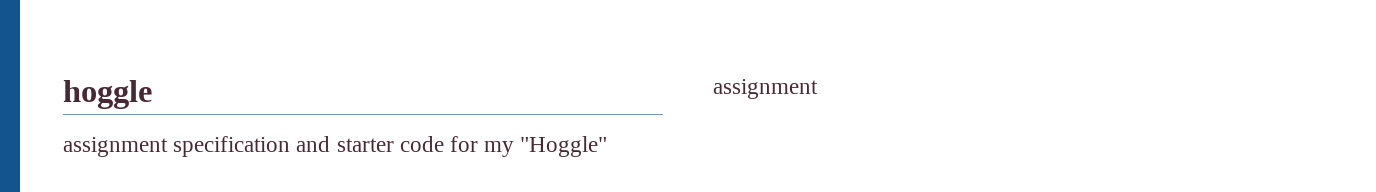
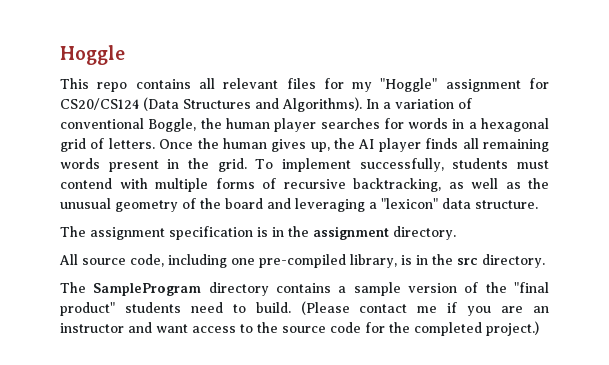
[63,80,152,109] [63,136,608,157] [713,79,818,99] hoggle // assignment specification and starter code for my "Hoggle" assignment -> [60,45,125,65] [60,78,549,92] [60,97,472,112] [60,118,550,132] [60,138,549,152] [60,158,549,172] [60,178,549,192] [60,198,538,212] [60,226,456,240] [59,254,545,268] [60,282,549,296] [60,301,550,316] [60,321,539,336] Hoggle // This repo contains all relevant files for my "Hoggle" assignment for CS20/CS124 (Data Structures and Algorithms). In a variation of conventional Boggle, the human player searches for words in a hexagonal grid of letters. Once the human gives up, the AI player finds all remaining words present in the grid. To implement successfully, students must contend with multiple forms of recursive backtracking, as well as the unusual geometry of the board and leveraging a "lexicon" data structure. // The assignment specification is in the assignment directory. // All source code, including one pre-compiled library, is in the src directory. // The SampleProgram directory contains a sample version of the "final product" students need to build. (Please contact me if you are an instructor and want access to the source code for the completed project.)

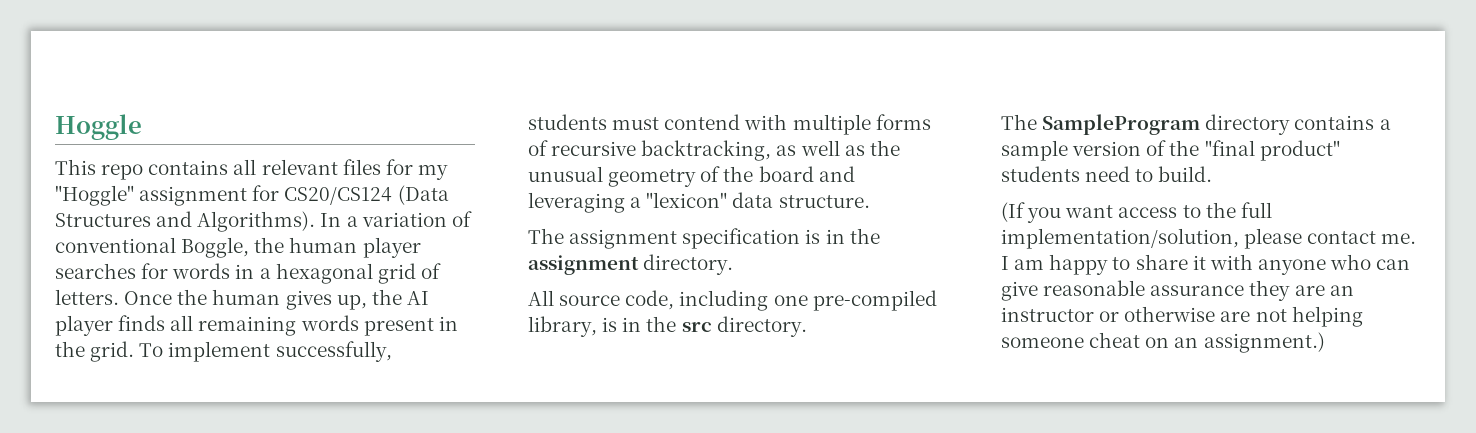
[300,301,550,316] [60,321,539,336] (Please contact me if you are an instructor and want access to the source code for the completed project.) -> [1001,202,1272,223] [1001,228,1417,249] [1001,254,1411,275] [1001,280,1354,301] [1001,306,1363,327] [1001,332,1325,353] // (If you want access to the full implementation/solution, please contact me. I am happy to share it with anyone who can give reasonable assurance they are an instructor or otherwise are not helping someone cheat on an assignment.)

